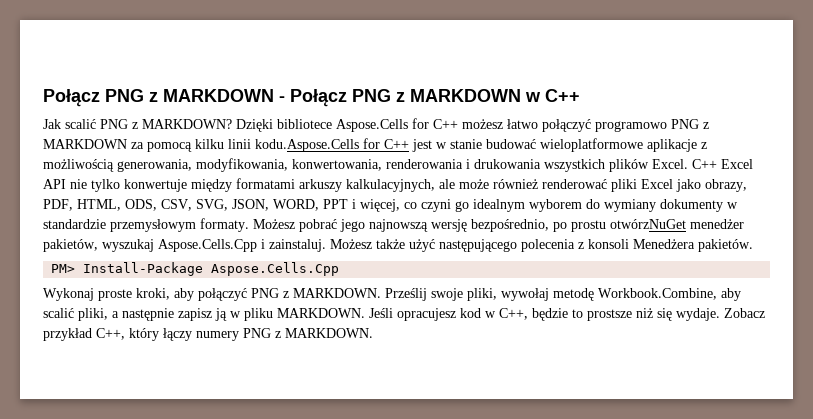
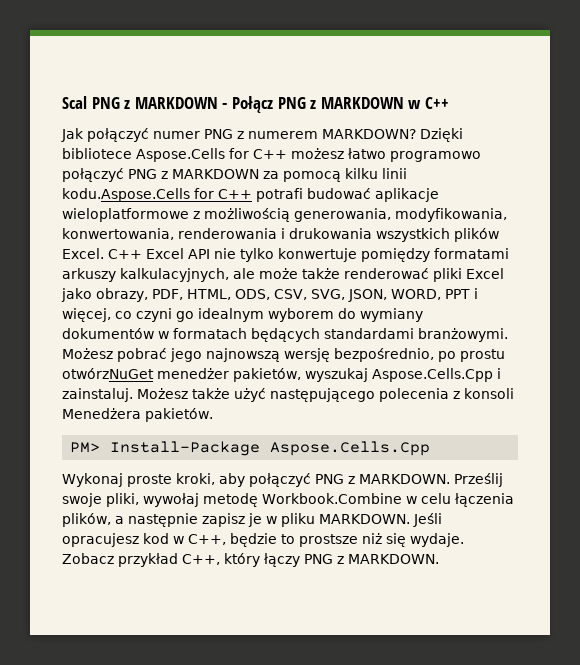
[43,89,100,107] Połącz -> [62,96,87,109] Scal
[65,119,138,129] scalić PNG z -> [87,128,318,142] połączyć numer PNG z numerem
[542,119,667,132] połączyć programowo -> [390,151,481,162] [62,168,124,182] programowo połączyć
[412,138,697,152] jest w stanie budować wieloplatformowe aplikacje -> [256,188,439,202] [62,208,189,222] potrafi budować aplikacje wieloplatformowe
[191,179,232,192] między -> [361,248,430,262] pomiędzy
[493,179,538,189] również -> [302,268,340,279] także
[660,199,738,212] [43,218,249,232] dokumenty w standardzie przemysłowym formaty. -> [62,328,508,342] dokumentów w formatach będących standardami branżowymi.
[598,288,741,301] [43,308,108,321] Workbook.Combine, aby scalić pliki, -> [262,493,514,507] [62,513,111,527] Workbook.Combine w celu łączenia plików,
[215,308,227,321] ją -> [248,513,262,527] je
[196,331,239,341] numery -> (300, 560) none

